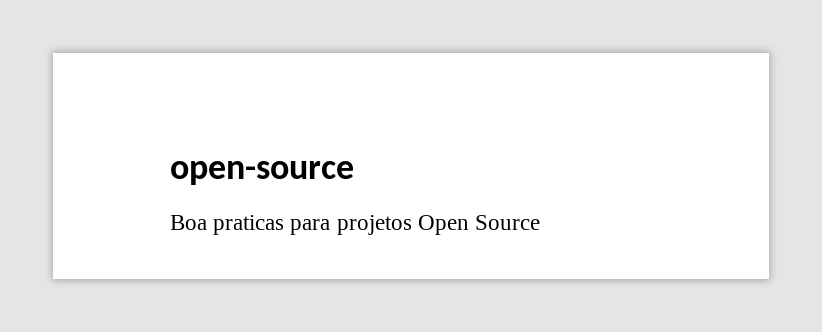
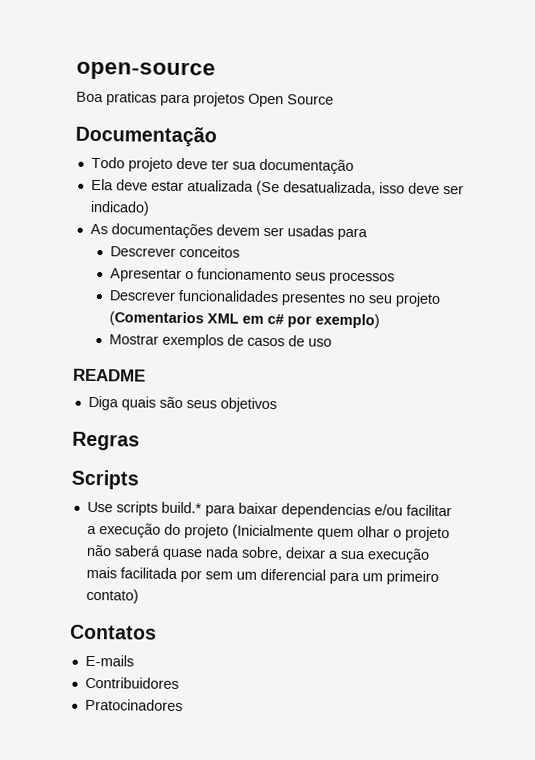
(541, 222) none -> [75,125,217,148] [90,156,354,174] [90,178,464,196] [89,200,150,216] [89,223,368,241] [110,245,241,258] [110,268,396,285] [109,289,442,307] [109,311,381,329] [109,333,333,349] [72,368,146,382] [87,395,277,413] [72,431,140,451] [71,469,139,490] [86,501,452,519] [86,523,450,542] [85,544,430,563] [85,566,439,585] [85,588,139,604] [70,624,157,640] [84,654,134,667] [84,676,179,689] [84,698,183,712] // Documentação // Todo projeto deve ter sua documentação // Ela deve estar atualizada (Se desatualizada, isso deve ser indicado) // As documentações devem ser usadas para // Descrever conceitos // Apresentar o funcionamento seus processos // Descrever funcionalidades presentes no seu projeto (Comentarios XML em c# por exemplo) // Mostrar exemplos de casos de uso // README // Diga quais são seus objetivos // Regras // Scripts // Use scripts build.* para baixar dependencias e/ou facilitar a execução do projeto (Inicialmente quem olhar o projeto não saberá quase nada sobre, deixar a sua execução mais facilitada por sem um diferencial para um primeiro contato) // Contatos // E-mails // Contribuidores // Pratocinadores

